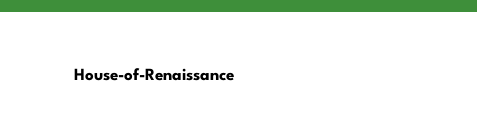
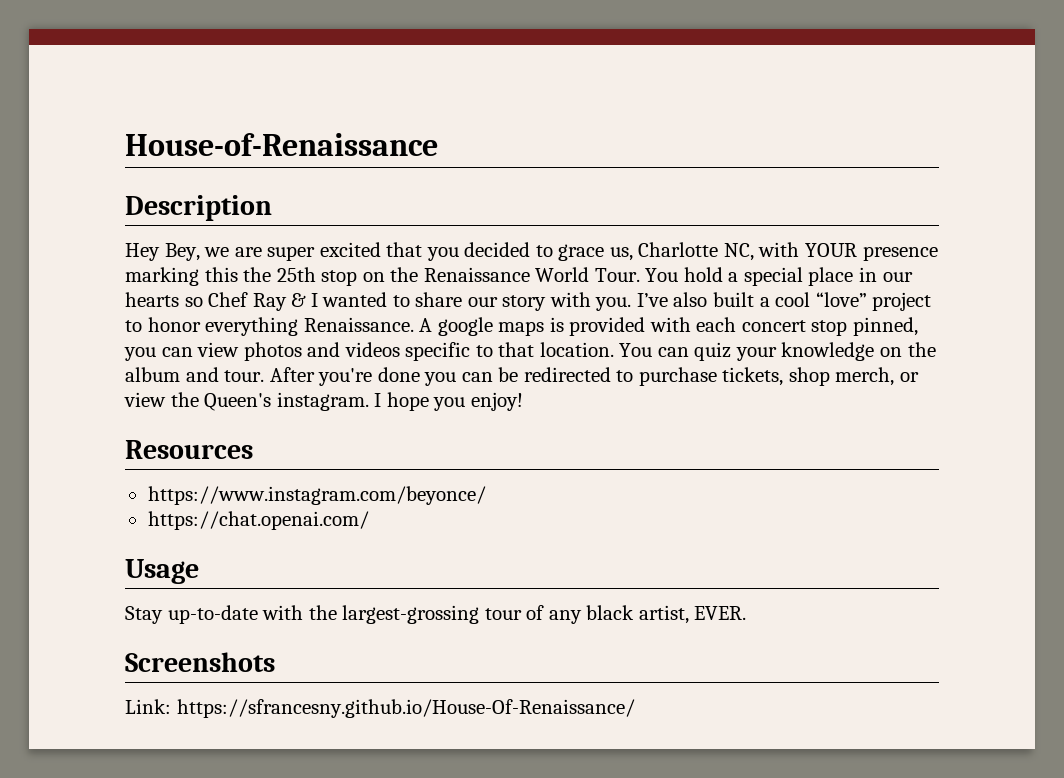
(234, 74) none -> [125,195,272,221] [125,242,938,261] [125,267,913,286] [125,292,932,311] [125,317,918,336] [124,342,936,361] [125,367,920,386] [124,392,523,411] [125,440,253,459] [147,486,486,505] [147,511,369,530] [125,559,199,584] [125,605,747,624] [125,652,275,672] [125,699,635,718] // Description // Hey Bey, we are super excited that you decided to grace us, Charlotte NC, with YOUR presence marking this the 25th stop on the Renaissance World Tour. You hold a special place in our hearts so Chef Ray & I wanted to share our story with you. I’ve also built a cool “love” project to honor everything Renaissance. A google maps is provided with each concert stop pinned, you can view photos and videos specific to that location. You can quiz your knowledge on the album and tour. After you're done you can be redirected to purchase tickets, shop merch, or view the Queen's instagram. I hope you enjoy! // Resources // https://www.instagram.com/beyonce/ // https://chat.openai.com/ // Usage // Stay up-to-date with the largest-grossing tour of any black artist, EVER. // Screenshots // Link: https://sfrancesny.github.io/House-Of-Renaissance/

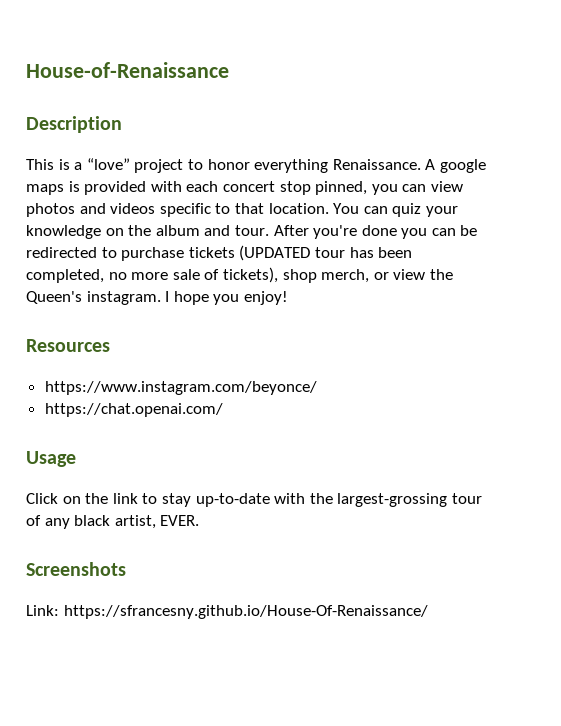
[125,242,938,261] [125,267,913,286] [125,292,811,311] Hey Bey, we are super excited that you decided to grace us, Charlotte NC, with YOUR presence marking this the 25th stop on the Renaissance World Tour. You hold a special place in our hearts so Chef Ray & I wanted to share our story with you. I’ve also built a cool -> [26,159,83,170] This is a
[722,367,784,386] tickets, -> [188,245,413,261] [26,267,278,283] tickets (UPDATED tour has been completed, no more sale of tickets),
[125,606,163,624] Stay -> [26,493,191,507] Click on the link to stay

